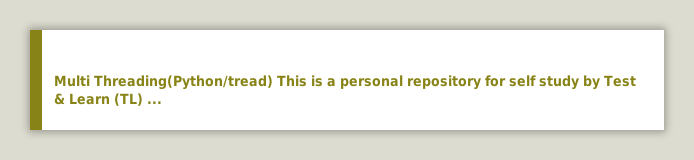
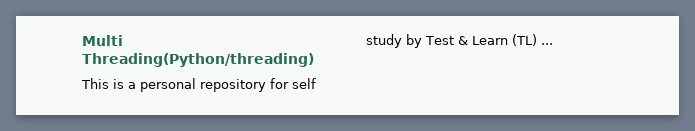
[94,75,273,90] Threading(Python/tread) -> [82,53,314,67] Threading(Python/threading) //

